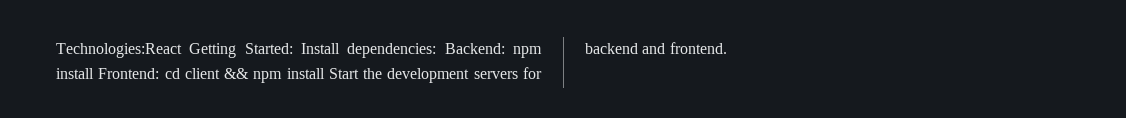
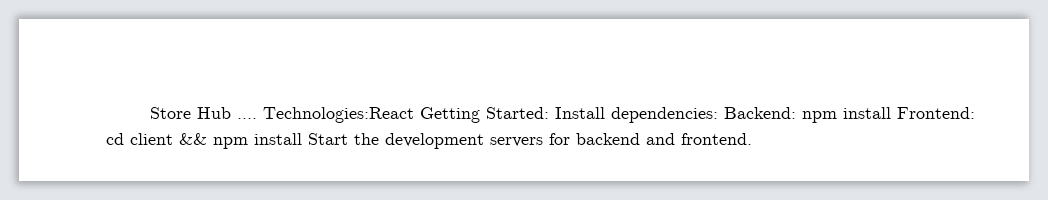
(56, 50) none -> [150,107,258,119] Store Hub ....

